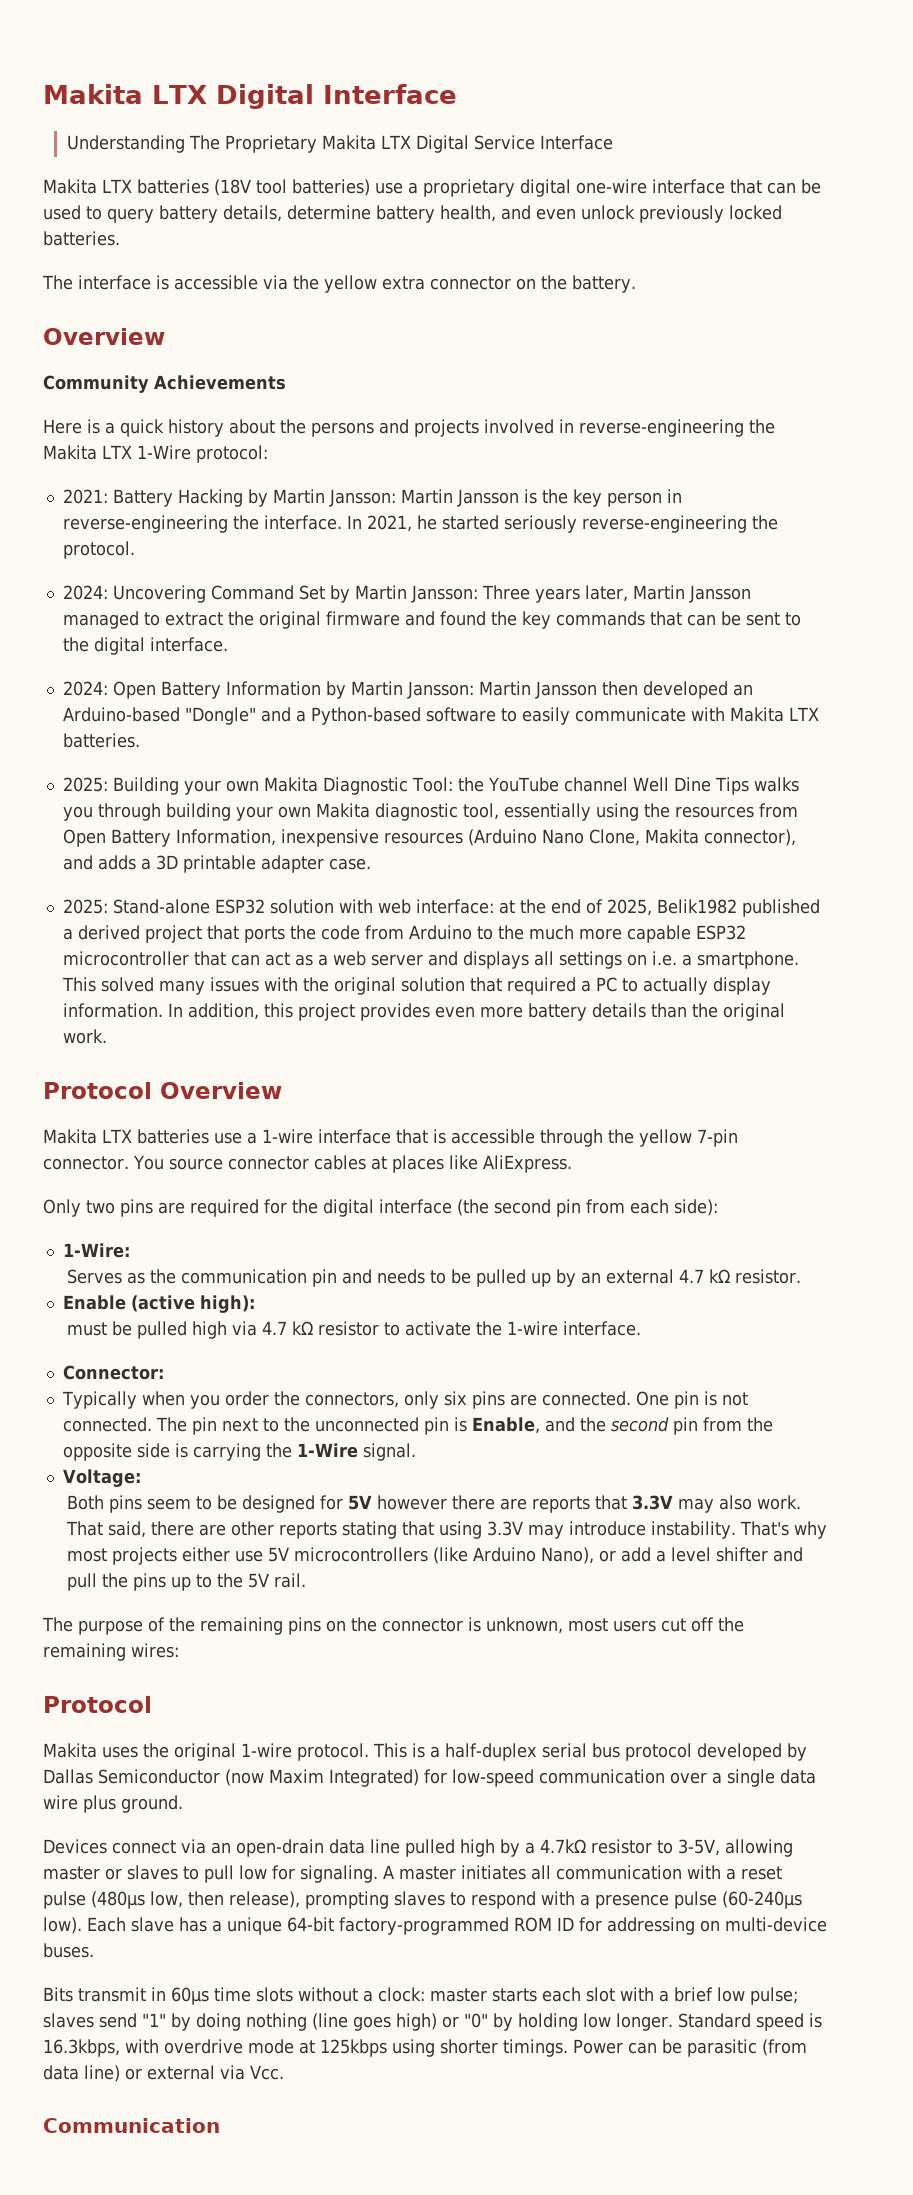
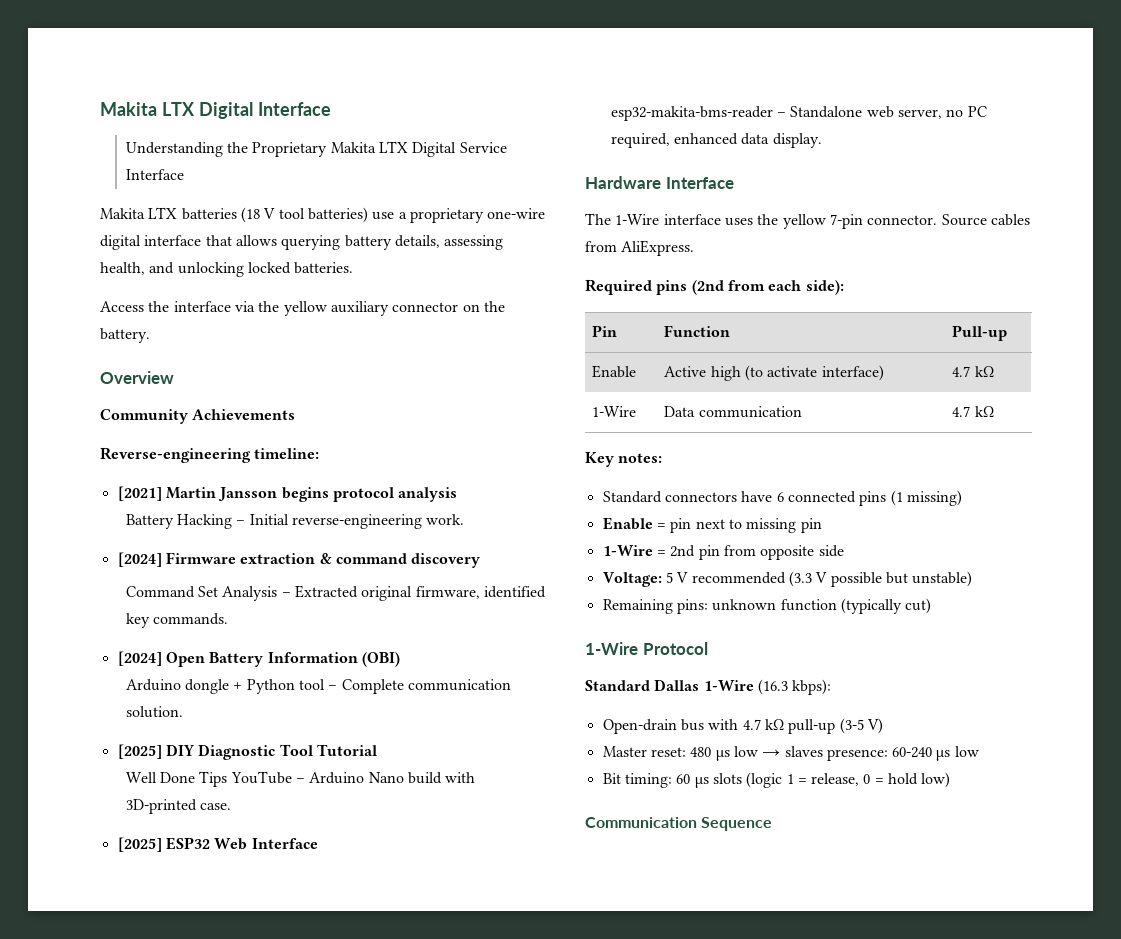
[189,135,221,150] The -> [227,142,249,153] the
[213,179,251,196] (18V -> [240,207,276,223] (18 V
[519,179,821,197] [43,205,782,223] [43,231,120,246] [42,275,258,290] digital one-wire interface that can be used to query battery details, determine battery health, and even unlock previously locked batteries. // The interface is accessible -> [487,208,546,219] [100,235,504,250] [100,262,354,277] [100,301,231,312] one-wire digital interface that allows querying battery details, assessing health, and unlocking locked batteries. // Access the interface
[382,276,425,290] extra -> [330,301,389,316] auxiliary
[43,419,775,437] [43,445,268,463] [62,489,682,507] [62,515,778,533] [62,541,135,559] [62,585,751,603] [62,611,801,629] [62,637,228,655] [62,681,753,699] [62,707,819,725] [62,733,140,748] [62,777,799,795] [62,803,798,821] [62,829,796,847] [62,855,371,873] [62,899,820,917] [62,925,746,943] [62,951,799,969] [61,977,771,995] [62,1003,785,1021] [62,1029,107,1044] [43,1082,282,1099] [43,1129,738,1147] [43,1155,572,1173] [43,1199,718,1217] [62,1243,130,1258] [67,1269,802,1287] [62,1295,255,1313] [67,1321,642,1339] [62,1365,164,1380] [61,1391,748,1409] [62,1417,187,1432] Here is a quick history about the persons and projects involved in reverse-engineering the Makita LTX 1-Wire protocol: // 2021: Battery Hacking by Martin Jansson: Martin Jansson is the key person in reverse-engineering the interface. In 2021, he started seriously reverse-engineering the protocol. // 2024: Uncovering Command Set by Martin Jansson: Three years later, Martin Jansson managed to extract the original firmware and found the key commands that can be sent to the digital interface. // 2024: Open Battery Information by Martin Jansson: Martin Jansson then developed an Arduino-based "Dongle" and a Python-based software to easily communicate with Makita LTX batteries. // 2025: Building your own Makita Diagnostic Tool: the YouTube channel Well Dine Tips walks you through building your own Makita diagnostic tool, essentially using the resources from Open Battery Information, inexpensive resources (Arduino Nano Clone, Makita connector), and adds a 3D printable adapter case. // 2025: Stand-alone ESP32 solution with web interface: at the end of 2025, Belik1982 published a derived project that ports the code from Arduino to the much more capable ESP32 microcontroller that can act as a web server and displays all settings on i.e. a smartphone. This solved many issues with the original solution that required a PC to actually display information. In addition, this project provides even more battery details than the original work. // Protocol Overview // Makita LTX batteries use a 1-wire interface that is accessible through the yellow 7-pin connector. You source connector cables at places like AliExpress. // Only two pins are required for the digital interface (the second pin from each side): // 1-Wire: // Serves as the communication pin and needs to be pulled up by an external 4.7 kΩ resistor. // Enable (active high): // must be pulled high via 4.7 kΩ resistor to activate the 1‑wire interface. // Connector: // Typically when you order the connectors, only six pins are connected. One pin is not connected. The -> [100,447,320,463] [117,486,458,502] [125,514,465,529] [117,552,481,568] [125,585,547,601] [125,613,229,628] [117,651,400,667] [125,679,512,694] [125,706,183,718] [117,744,377,760] [125,771,476,787] [125,799,232,814] [117,837,318,852] [610,106,987,121] [610,133,822,148] [585,176,734,189] [585,213,1030,229] [585,240,695,256] [585,279,844,295] [592,325,618,337] [664,325,731,337] [952,325,1008,341] [592,365,637,378] [664,365,884,381] [952,366,994,377] [592,406,637,417] [664,406,802,418] [952,406,994,417] [585,452,663,467] [602,490,962,506] [602,517,666,530] Reverse-engineering timeline: // [2021] Martin Jansson begins protocol analysis // Battery Hacking – Initial reverse-engineering work. // [2024] Firmware extraction & command discovery // Command Set Analysis – Extracted original firmware, identified key commands. // [2024] Open Battery Information (OBI) // Arduino dongle + Python tool – Complete communication solution. // [2025] DIY Diagnostic Tool Tutorial // Well Done Tips YouTube – Arduino Nano build with 3D-printed case. // [2025] ESP32 Web Interface // esp32-makita-bms-reader – Standalone web server, no PC required, enhanced data display. // Hardware Interface // The 1-Wire interface uses the yellow 7-pin connector. Source cables from AliExpress. // Required pins (2nd from each side): // Pin | Function | Pull-up // Enable | Active high (to activate interface) | 4.7 kΩ // 1-Wire | Data communication | 4.7 kΩ // Key notes: // Standard connectors have 6 connected pins (1 missing) // Enable =
[283,1417,773,1435] the unconnected pin is Enable, and the second pin from the -> [746,518,822,533] [602,545,756,560] missing pin // 1-Wire = 2nd pin from
[174,1443,416,1461] [62,1469,141,1487] [67,1495,802,1513] [66,1521,827,1539] [67,1547,804,1565] [67,1573,307,1591] [42,1617,744,1635] [43,1643,179,1661] [43,1696,152,1713] [43,1743,807,1761] [43,1769,816,1787] [43,1795,183,1813] [43,1839,793,1857] [43,1865,782,1883] [43,1891,802,1909] [43,1917,827,1935] [43,1943,94,1958] [43,1987,798,2005] [43,2013,822,2031] [43,2039,807,2057] [43,2065,284,2082] is carrying the 1-Wire signal. // Voltage: // Both pins seem to be designed for 5V however there are reports that 3.3V may also work. That said, there are other reports stating that using 3.3V may introduce instability. That's why most projects either use 5V microcontrollers (like Arduino Nano), or add a level shifter and pull the pins up to the 5V rail. // The purpose of the remaining pins on the connector is unknown, most users cut off the remaining wires: // Protocol // Makita uses the original 1-wire protocol. This is a half-duplex serial bus protocol developed by Dallas Semiconductor (now Maxim Integrated) for low-speed communication over a single data wire plus ground. // Devices connect via an open-drain data line pulled high by a 4.7kΩ resistor to 3-5V, allowing master or slaves to pull low for signaling. A master initiates all communication with a reset pulse (480μs low, then release), prompting slaves to respond with a presence pulse (60-240μs low). Each slave has a unique 64-bit factory-programmed ROM ID for addressing on multi-device buses. // Bits transmit in 60μs time slots without a clock: master starts each slot with a brief low pulse; slaves send "1" by doing nothing (line goes high) or "0" by holding low longer. Standard speed is 16.3kbps, with overdrive mode at 125kbps using shorter timings. Power can be parasitic (from data line) or external via Vcc. -> [602,571,973,587] [602,598,932,614] [585,642,708,655] [585,679,832,695] [602,718,883,734] [602,746,979,761] [602,772,951,788] // Voltage: 5 V recommended (3.3 V possible but unstable) // Remaining pins: unknown function (typically cut) // 1-Wire Protocol // Standard Dallas 1-Wire (16.3 kbps): // Open-drain bus with 4.7 kΩ pull-up (3-5 V) // Master reset: 480 µs low → slaves presence: 60-240 µs low // Bit timing: 60 µs slots (logic 1 = release, 0 = hold low)
(220, 2125) none -> [701,817,773,831] Sequence

